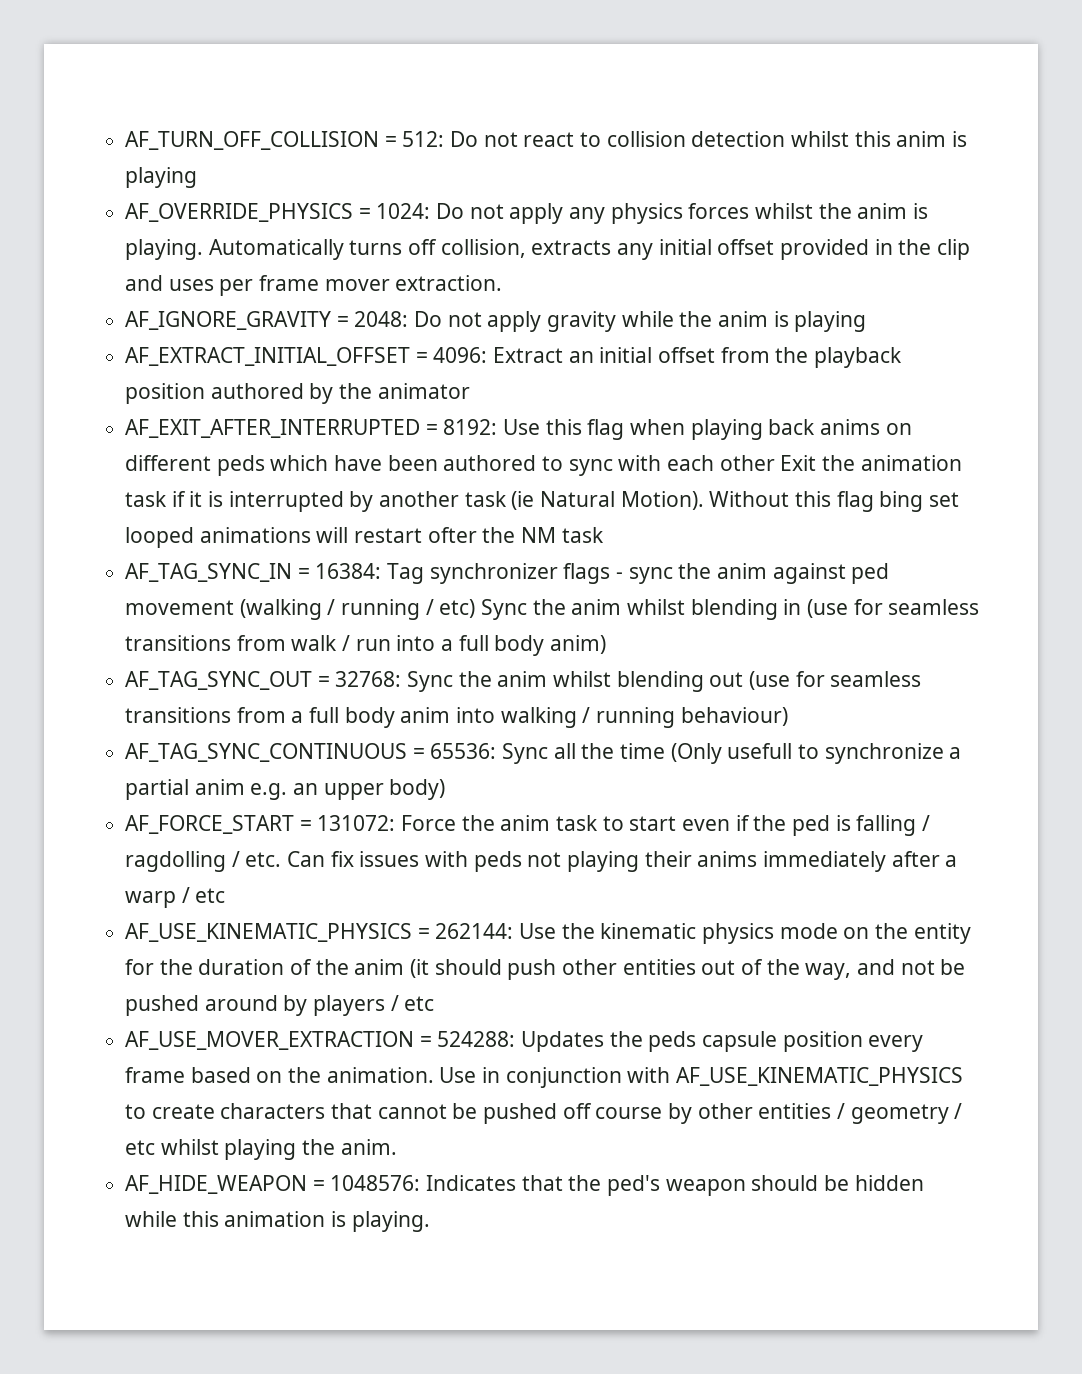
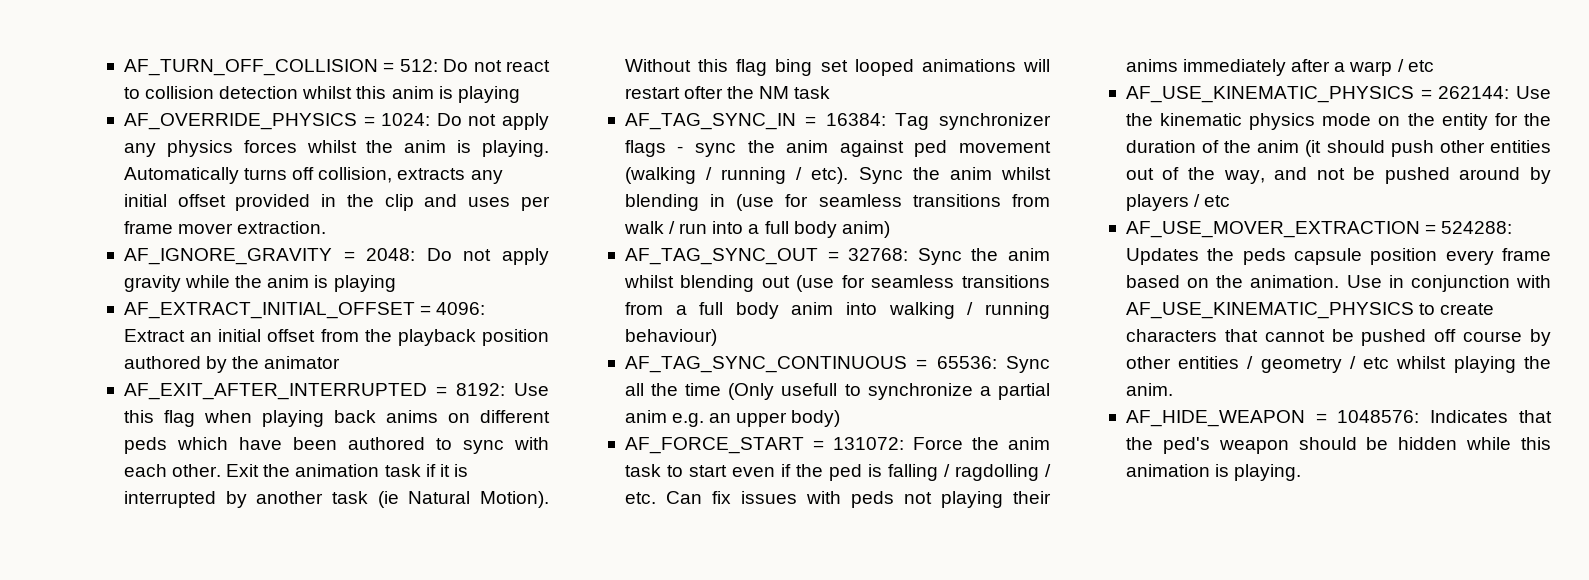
[719,455,775,471] other -> [172,464,222,477] other.
[439,599,476,618] etc) -> [811,167,849,184] etc).

